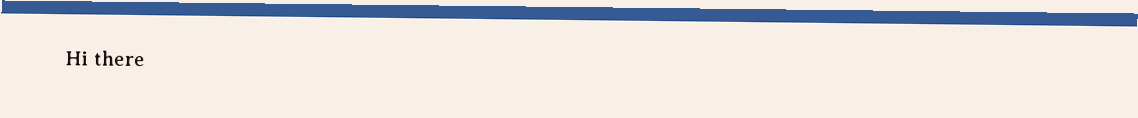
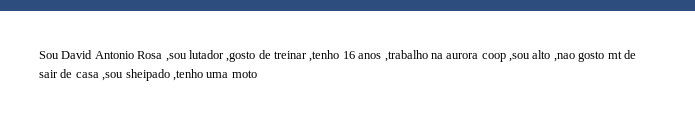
[64,50,146,67] Hi there -> [39,50,636,62] [39,69,257,81] Sou David Antonio Rosa ,sou lutador ,gosto de treinar ,tenho 16 anos ,trabalho na aurora coop ,sou alto ,nao gosto mt de sair de casa ,sou sheipado ,tenho uma moto

